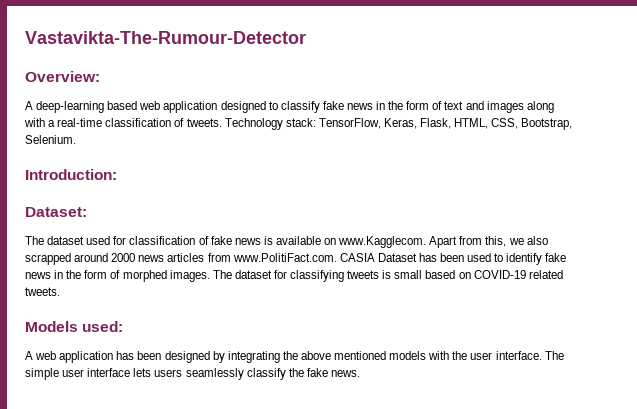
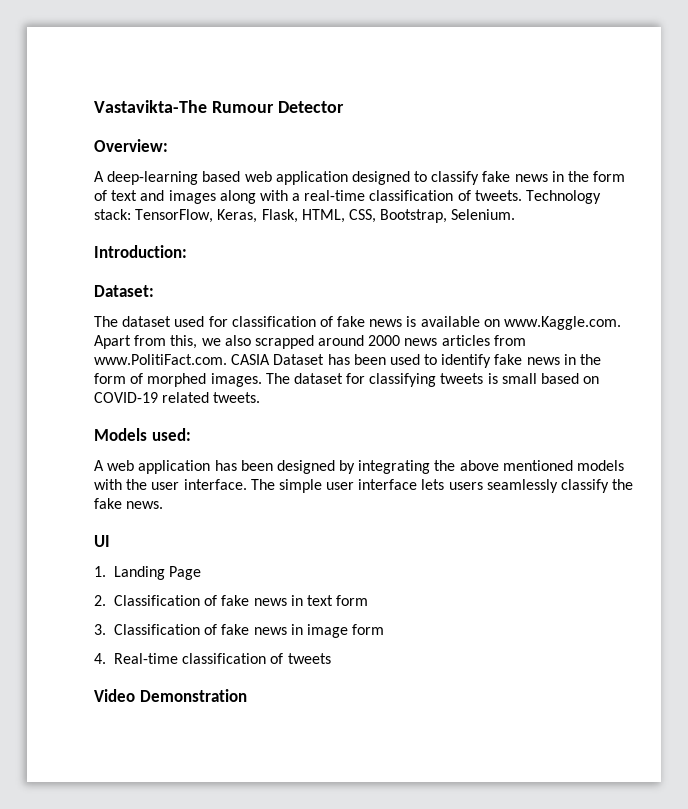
[25,31,306,44] Vastavikta-The-Rumour-Detector -> [94,100,344,113] Vastavikta-The Rumour Detector
[338,236,427,248] www.Kagglecom. -> [504,316,622,330] www.Kaggle.com.
(360, 373) none -> [94,535,110,547] [94,566,202,580] [94,595,369,606] [94,624,385,638] [94,653,331,664] [94,689,247,702] // UI // 1. Landing Page // 2. Classification of fake news in text form // 3. Classification of fake news in image form // 4. Real-time classification of tweets // Video Demonstration

